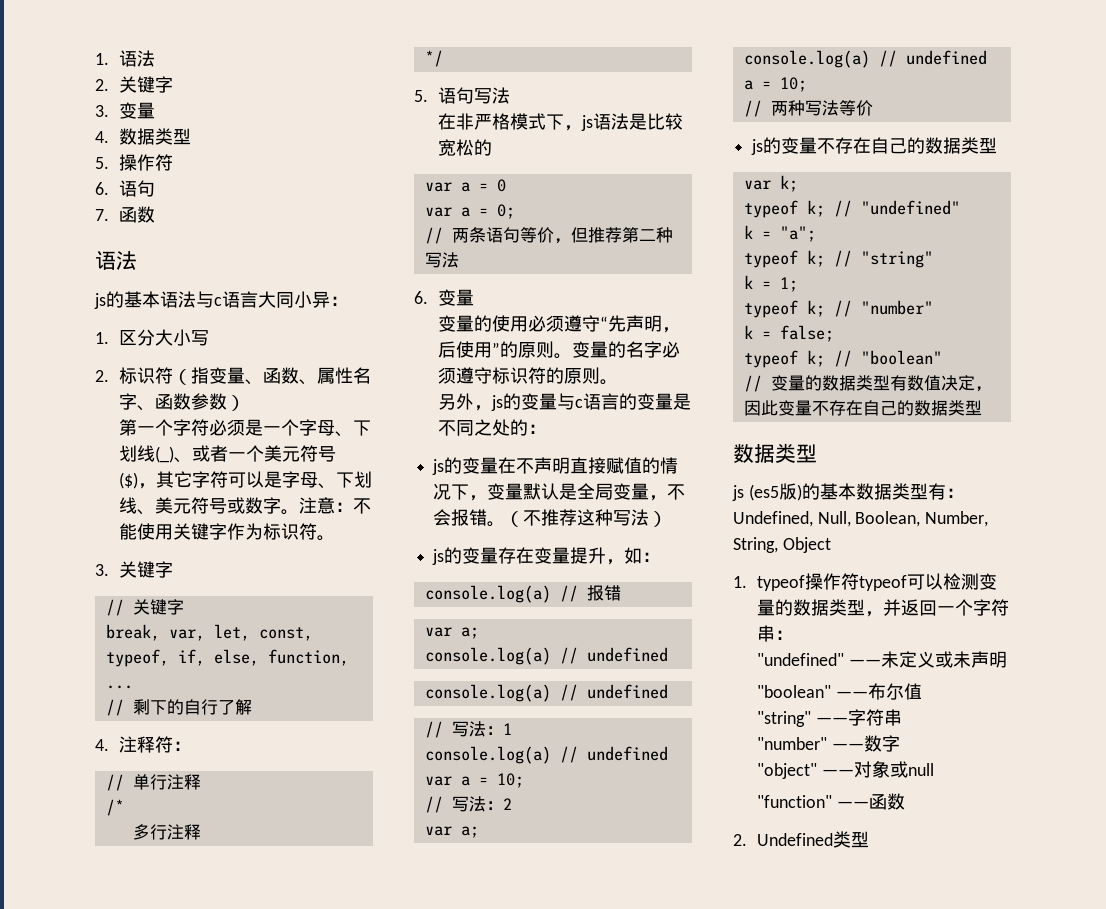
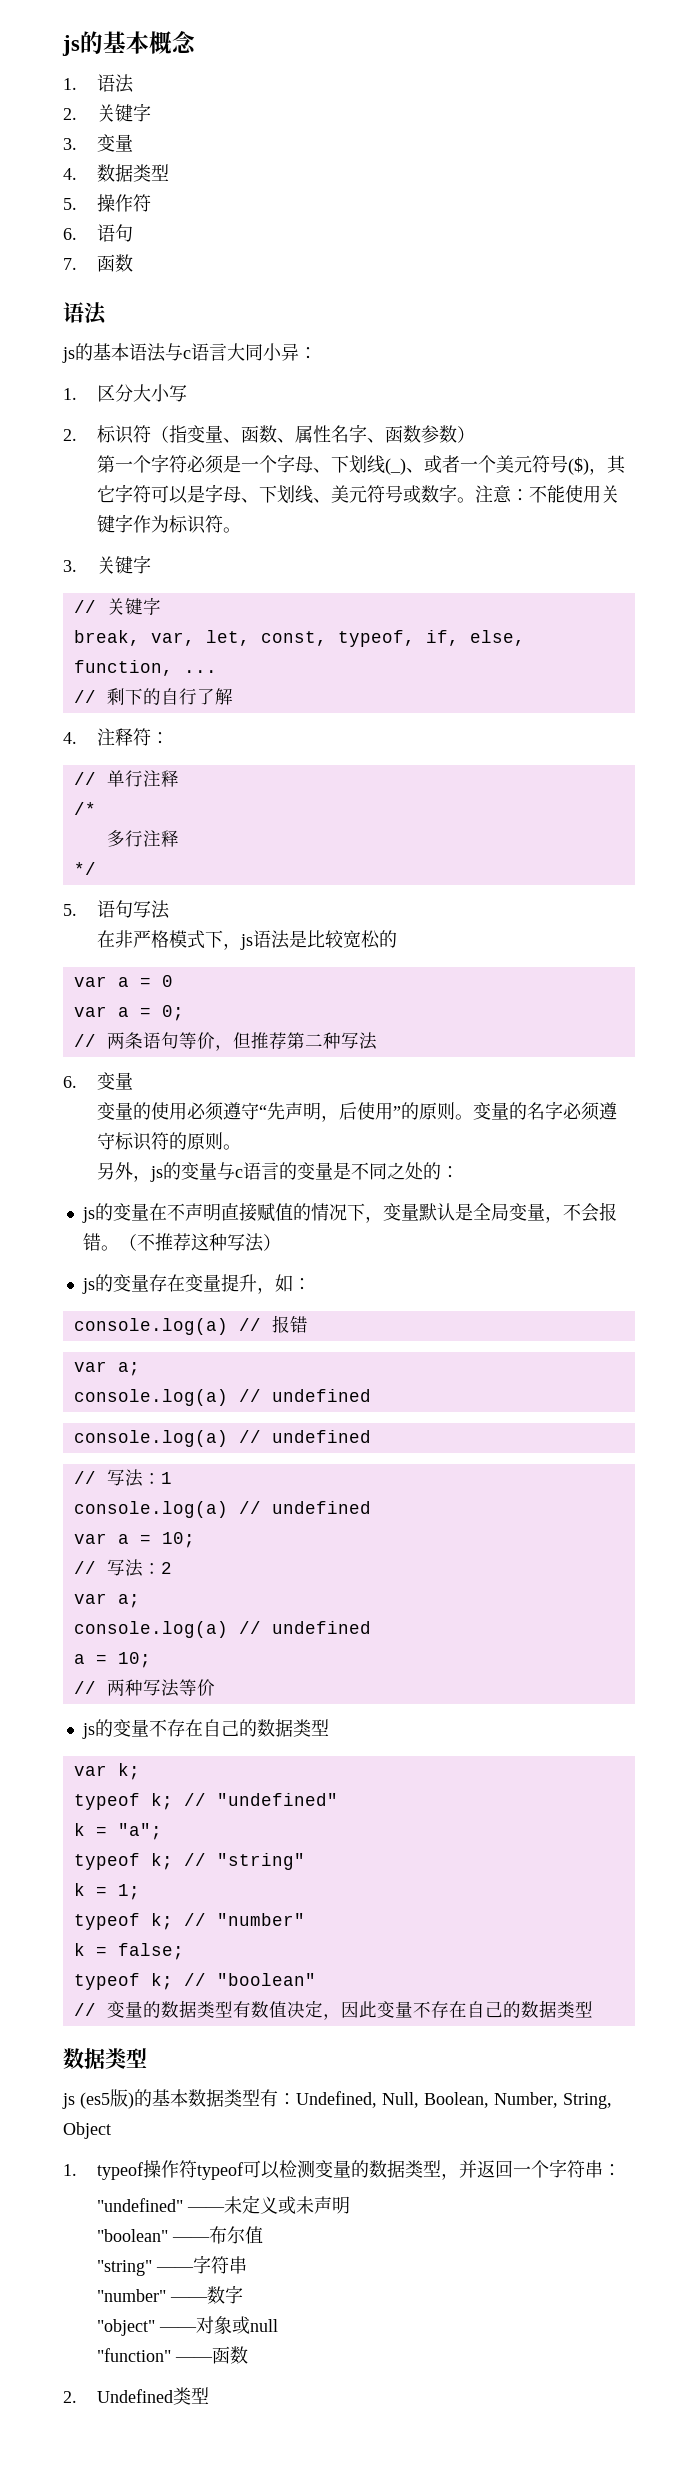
(95, 59) none -> [62,31,196,56] js的基本概念 //

